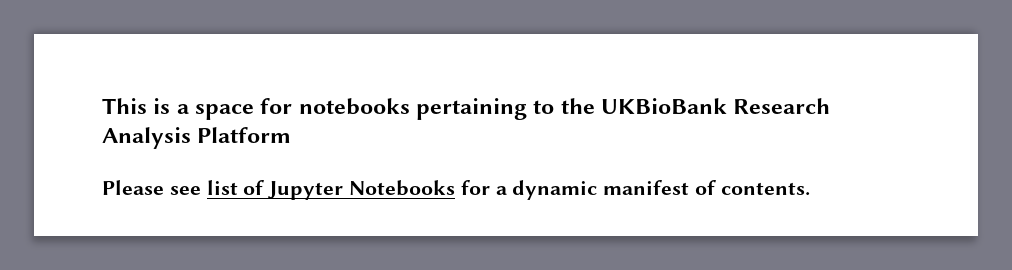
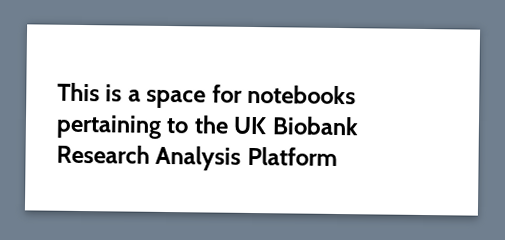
[601,98,728,114] UKBioBank -> [233,116,359,136] UK Biobank
[102,180,810,200] // Please see list of Jupyter Notebooks for a dynamic manifest of contents. -> (338, 156) none

